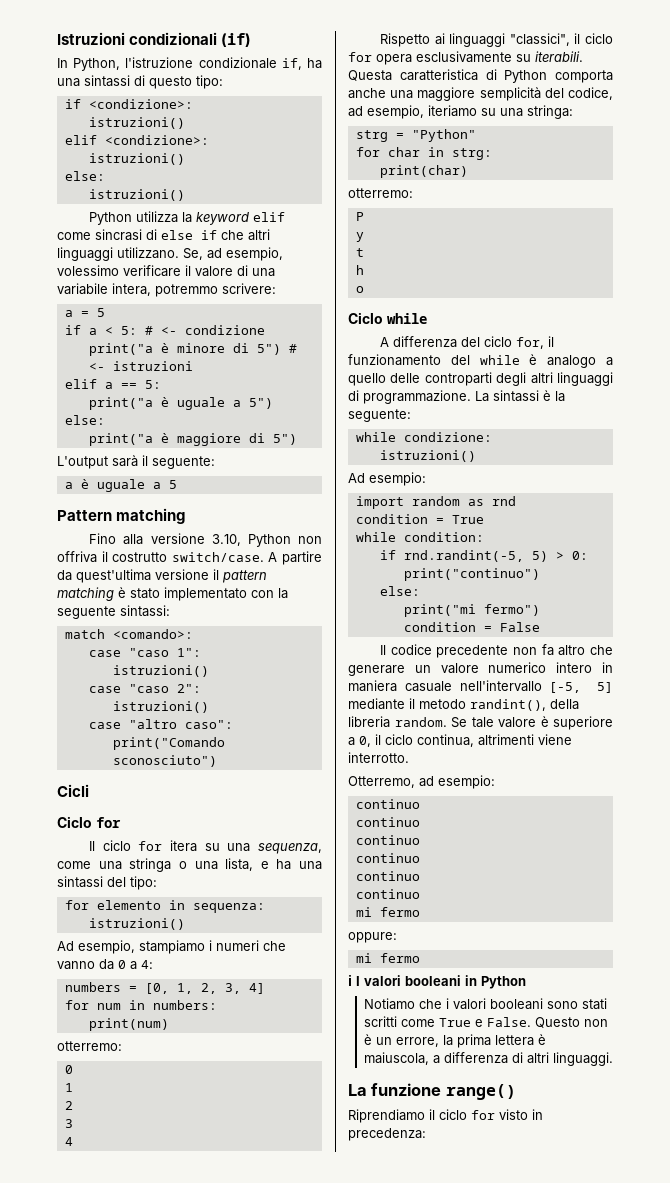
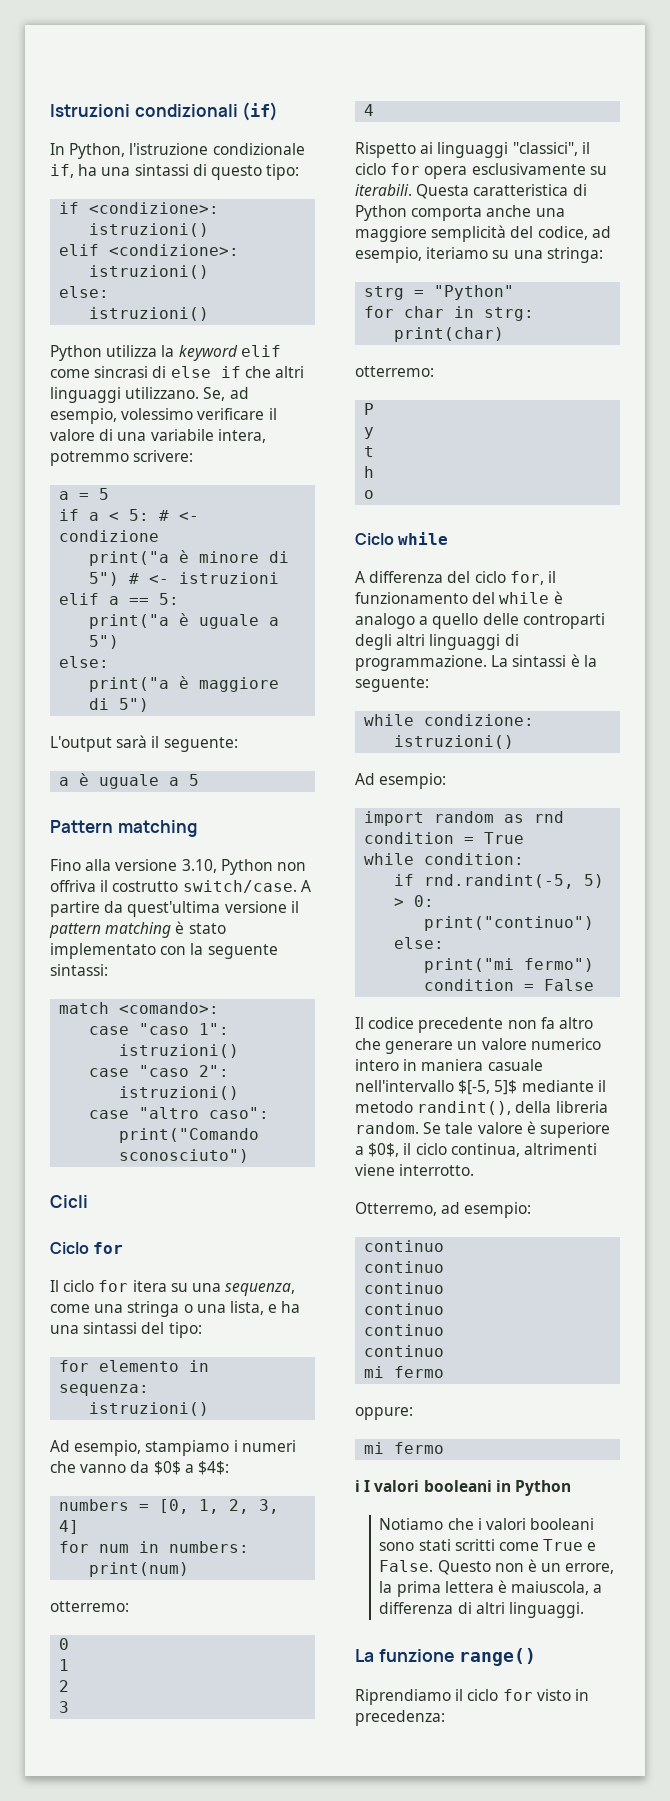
[118,960,153,970] 0 a 4: -> [153,1461,229,1475] $0$ a $4$:
[549,682,613,693] [-5, 5] -> [458,1080,518,1095] $[-5, 5]$
[359,736,371,747] 0, -> [368,1143,400,1157] $0$,

